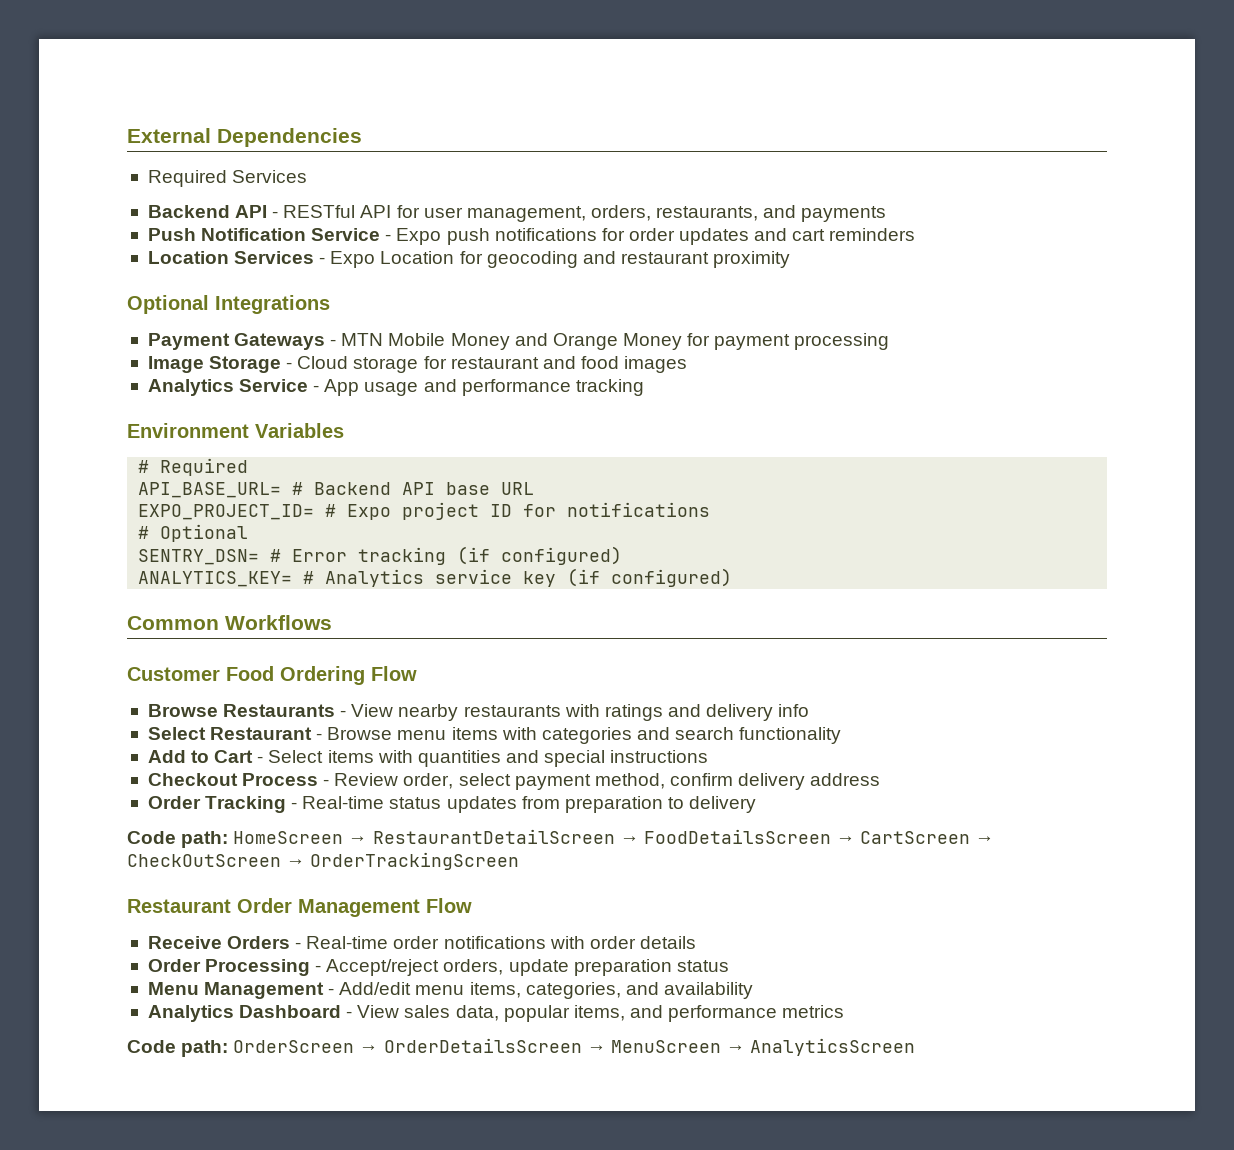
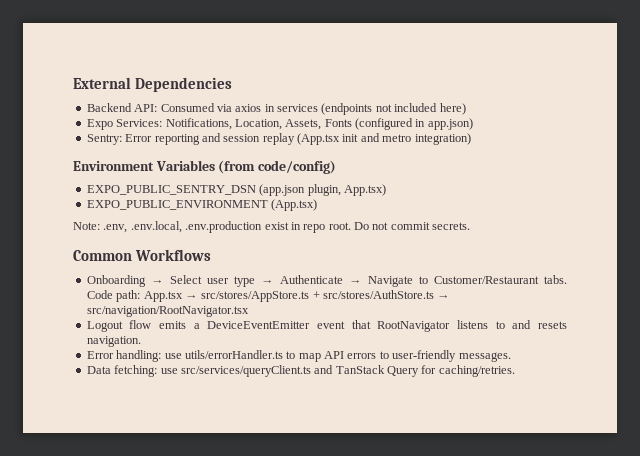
[147,170,308,187] [147,205,887,222] [147,228,916,245] [147,251,791,268] [127,295,330,314] [147,333,890,350] [147,356,688,373] [147,379,644,396] [127,423,344,438] [138,458,249,476] [138,482,535,498] [138,502,711,520] [138,524,249,542] [138,546,623,565] [138,568,733,587] [127,615,332,630] [127,666,417,685] [147,704,810,721] [147,727,842,744] [147,750,709,767] [147,773,881,790] [147,796,757,813] [127,829,995,848] [127,852,520,870] [127,898,472,917] [147,936,696,949] [147,959,729,976] [147,982,753,999] [147,1005,845,1022] [127,1038,916,1057] Required Services // Backend API - RESTful API for user management, orders, restaurants, and payments // Push Notification Service - Expo push notifications for order updates and cart reminders // Location Services - Expo Location for geocoding and restaurant proximity // Optional Integrations // Payment Gateways - MTN Mobile Money and Orange Money for payment processing // Image Storage - Cloud storage for restaurant and food images // Analytics Service - App usage and performance tracking // Environment Variables // # Required // API_BASE_URL= # Backend API base URL // EXPO_PROJECT_ID= # Expo project ID for notifications // # Optional // SENTRY_DSN= # Error tracking (if configured) // ANALYTICS_KEY= # Analytics service key (if configured) // Common Workflows // Customer Food Ordering Flow // Browse Restaurants - View nearby restaurants with ratings and delivery info // Select Restaurant - Browse menu items with categories and search functionality // Add to Cart - Select items with quantities and special instructions // Checkout Process - Review order, select payment method, confirm delivery address // Order Tracking - Real-time status updates from preparation to delivery // Code path: HomeScreen → RestaurantDetailScreen → FoodDetailsScreen → CartScreen → CheckOutScreen → OrderTrackingScreen // Restaurant Order Management Flow // Receive Orders - Real-time order notifications with order details // Order Processing - Accept/reject orders, update preparation status // Menu Management - Add/edit menu items, categories, and availability // Analytics Dashboard - View sales data, popular items, and performance metrics // Code path: OrderScreen → OrderDetailsScreen → MenuScreen → AnalyticsScreen -> [86,103,466,115] [86,118,473,130] [86,133,471,145] [73,160,336,174] [86,184,386,196] [86,199,318,211] [73,221,471,233] [73,249,212,261] [86,275,567,287] [86,290,451,302] [86,306,249,317] [86,320,568,332] [86,336,141,347] [86,350,511,362] [86,365,515,377] Backend API: Consumed via axios in services (endpoints not included here) // Expo Services: Notifications, Location, Assets, Fonts (configured in app.json) // Sentry: Error reporting and session replay (App.tsx init and metro integration) // Environment Variables (from code/config) // EXPO_PUBLIC_SENTRY_DSN (app.json plugin, App.tsx) // EXPO_PUBLIC_ENVIRONMENT (App.tsx) // Note: .env, .env.local, .env.production exist in repo root. Do not commit secrets. // Common Workflows // Onboarding → Select user type → Authenticate → Navigate to Customer/Restaurant tabs. Code path: App.tsx → src/stores/AppStore.ts + src/stores/AuthStore.ts → src/navigation/RootNavigator.tsx // Logout flow emits a DeviceEventEmitter event that RootNavigator listens to and resets navigation. // Error handling: use utils/errorHandler.ts to map API errors to user-friendly messages. // Data fetching: use src/services/queryClient.ts and TanStack Query for caching/retries.

